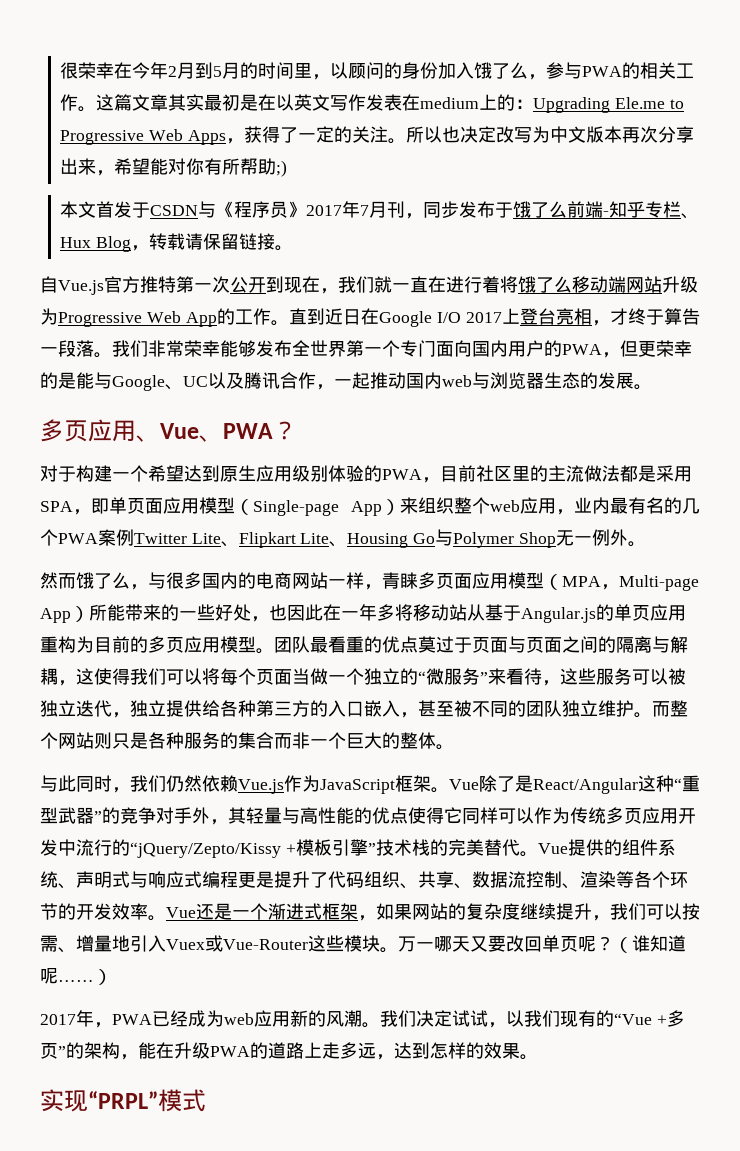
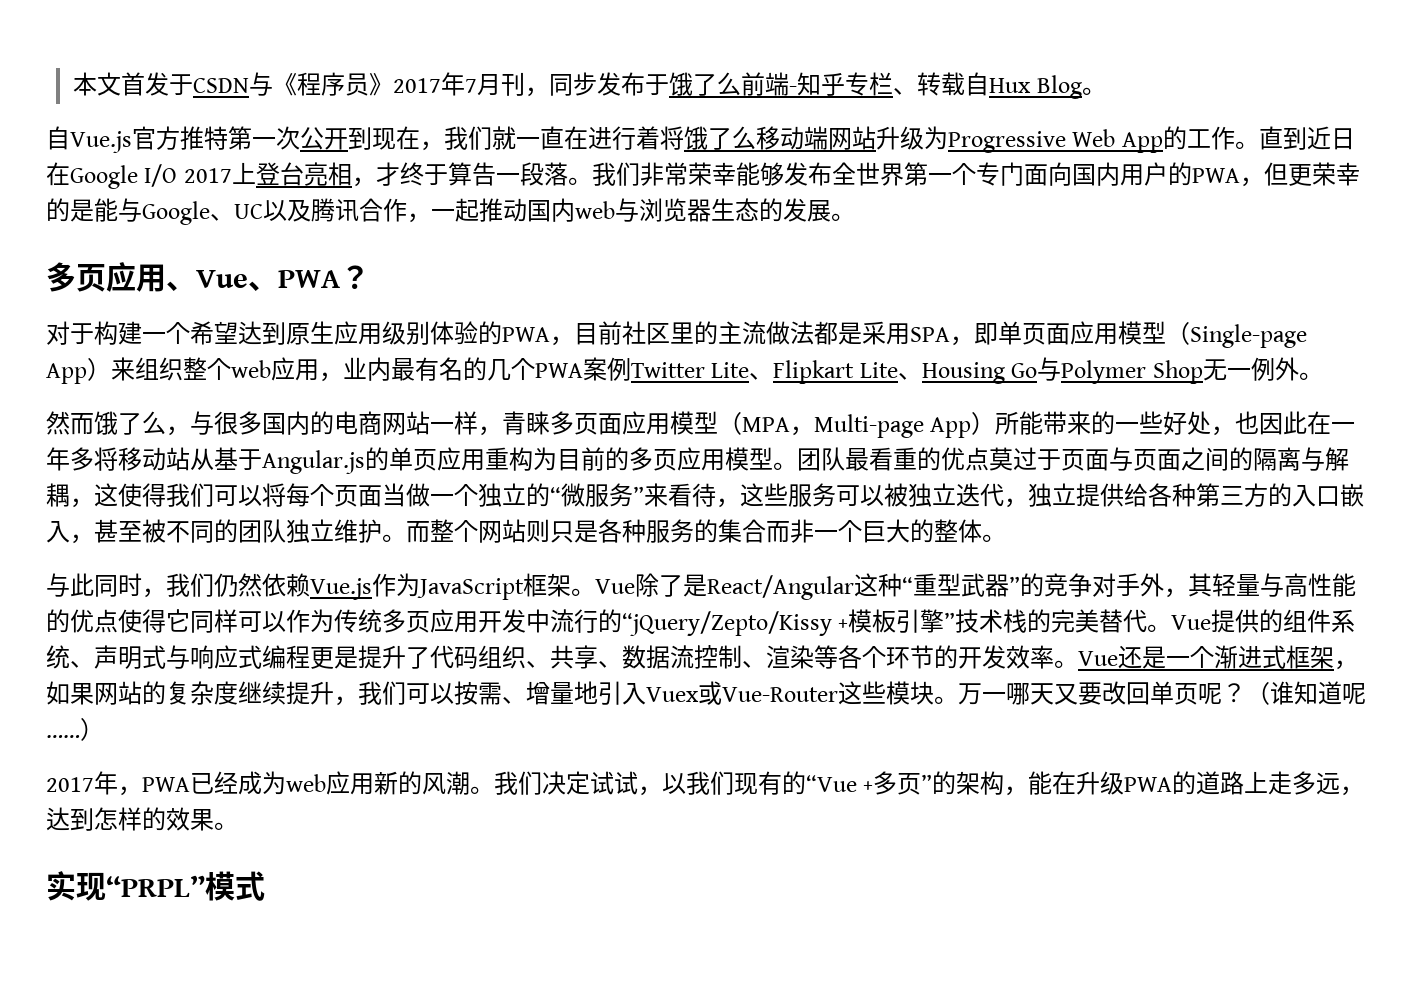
[60,62,695,80] [60,94,684,113] [60,126,694,145] [60,158,288,177] 很荣幸在今年2月到5月的时间里，以顾问的身份加入饿了么，参与PWA的相关工作。这篇文章其实最初是在以英文写作发表在medium上的：Upgrading Ele.me to Progressive Web Apps，获得了一定的关注。所以也决定改写为中文版本再次分享出来，希望能对你有所帮助;) // -> (73, 84) none
(700, 216) none -> [917,72,990,96] 转载自
[130,233,275,251] ，转载请保留链接 -> (1082, 87) none

